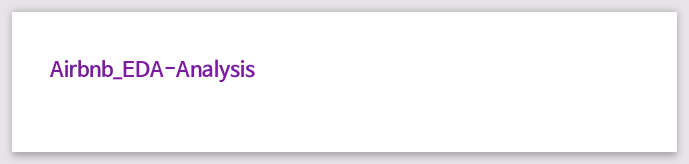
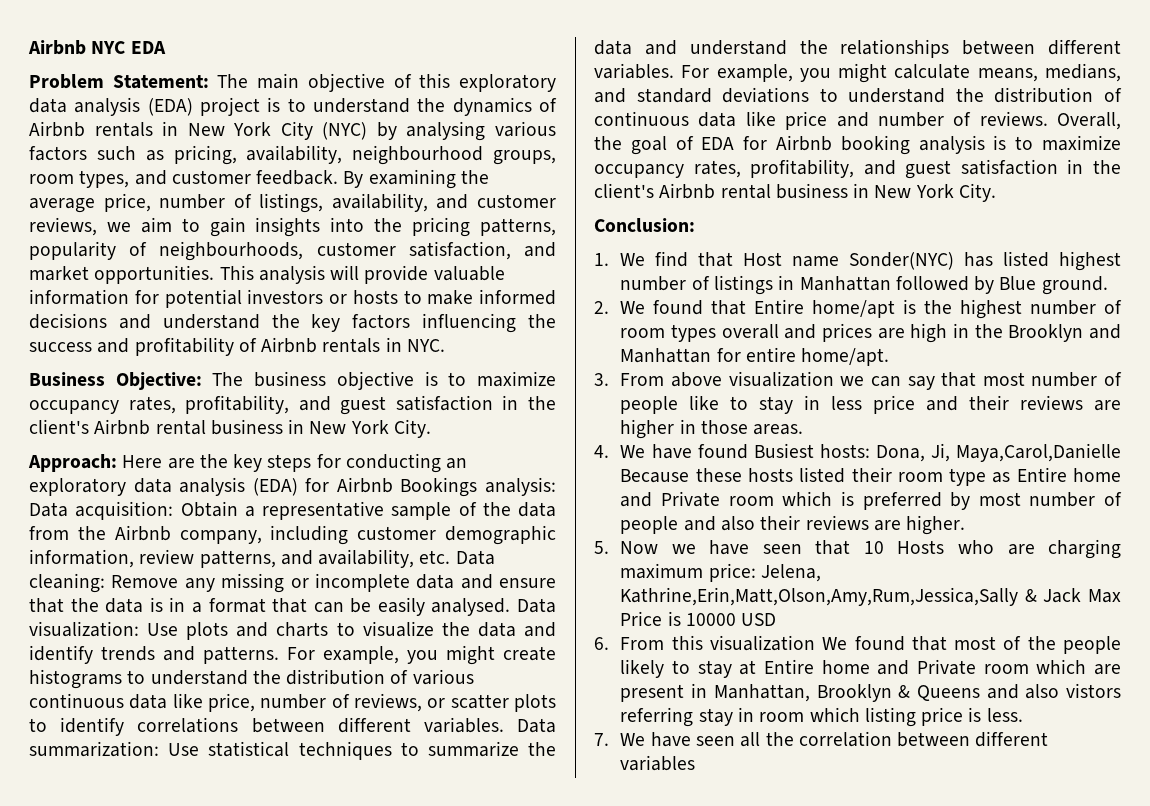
[49,59,255,83] Airbnb_EDA-Analysis -> [28,40,166,55] [29,73,556,92] [29,97,557,116] [29,121,556,141] [29,145,556,165] [29,169,489,189] [29,193,556,213] [29,217,557,237] [29,241,556,261] [29,265,505,284] [29,289,556,308] [29,313,556,333] [29,337,445,356] [29,371,556,390] [29,395,556,415] [29,419,431,438] [28,453,468,473] [29,477,556,497] [29,501,556,520] [29,525,556,545] [29,549,495,568] [29,573,556,593] [29,597,556,616] [29,621,556,640] [29,645,556,665] [29,669,474,689] [29,693,556,712] [29,717,556,736] [29,741,556,760] [594,39,1121,58] [594,63,1121,83] [594,87,1122,103] [594,111,1121,130] [594,135,1121,155] [594,159,1121,179] [594,183,996,202] [594,218,695,232] [594,251,1121,271] [620,275,1108,295] [594,299,1122,319] [620,323,1121,343] [620,347,890,366] [594,371,1122,390] [620,395,1121,414] [620,419,804,439] [594,443,1121,462] [620,467,1121,486] [620,491,1122,510] [620,515,966,535] [594,539,1121,559] [620,563,821,582] [620,587,1121,606] [620,611,777,626] [594,635,1121,654] [620,659,1121,678] [620,683,1121,702] [620,707,1023,727] [594,731,1049,747] [620,755,696,771] Airbnb NYC EDA // Problem Statement: The main objective of this exploratory data analysis (EDA) project is to understand the dynamics of Airbnb rentals in New York City (NYC) by analysing various factors such as pricing, availability, neighbourhood groups, room types, and customer feedback. By examining the average price, number of listings, availability, and customer reviews, we aim to gain insights into the pricing patterns, popularity of neighbourhoods, customer satisfaction, and market opportunities. This analysis will provide valuable information for potential investors or hosts to make informed decisions and understand the key factors influencing the success and profitability of Airbnb rentals in NYC. // Business Objective: The business objective is to maximize occupancy rates, profitability, and guest satisfaction in the client's Airbnb rental business in New York City. // Approach: Here are the key steps for conducting an exploratory data analysis (EDA) for Airbnb Bookings analysis: Data acquisition: Obtain a representative sample of the data from the Airbnb company, including customer demographic information, review patterns, and availability, etc. Data cleaning: Remove any missing or incomplete data and ensure that the data is in a format that can be easily analysed. Data visualization: Use plots and charts to visualize the data and identify trends and patterns. For example, you might create histograms to understand the distribution of various continuous data like price, number of reviews, or scatter plots to identify correlations between different variables. Data summarization: Use statistical techniques to summarize the data and understand the relationships between different variables. For example, you might calculate means, medians, and standard deviations to understand the distribution of continuous data like price and number of reviews. Overall, the goal of EDA for Airbnb booking analysis is to maximize occupancy rates, profitability, and guest satisfaction in the client's Airbnb rental business in New York City. // Conclusion: // 1. We find that Host name Sonder(NYC) has listed highest number of listings in Manhattan followed by Blue ground. // 2. We found that Entire home/apt is the highest number of room types overall and prices are high in the Brooklyn and Manhattan for entire home/apt. // 3. From above visualization we can say that most number of people like to stay in less price and their reviews are higher in those areas. // 4. We have found Busiest hosts: Dona, Ji, Maya,Carol,Danielle Because these hosts listed their room type as Entire home and Private room which is preferred by most number of people and also their reviews are higher. // 5. Now we have seen that 10 Hosts who are charging maximum price: Jelena, Kathrine,Erin,Matt,Olson,Amy,Rum,Jessica,Sally & Jack Max Price is 10000 USD // 6. From this visualization We found that most of the people likely to stay at Entire home and Private room which are present in Manhattan, Brooklyn & Queens and also vistors referring stay in room which listing price is less. // 7. We have seen all the correlation between different variables

